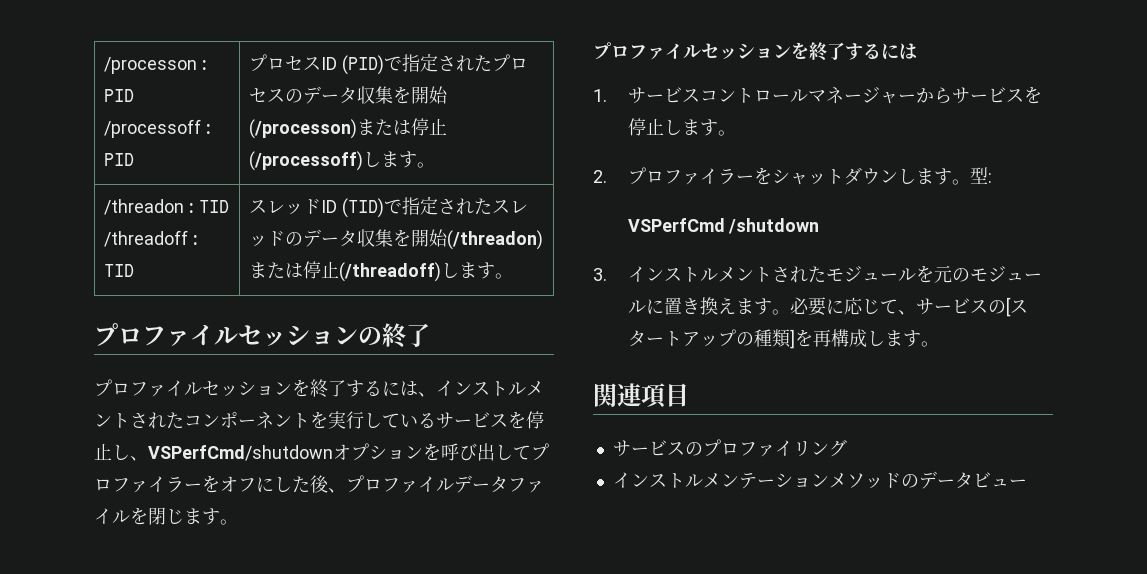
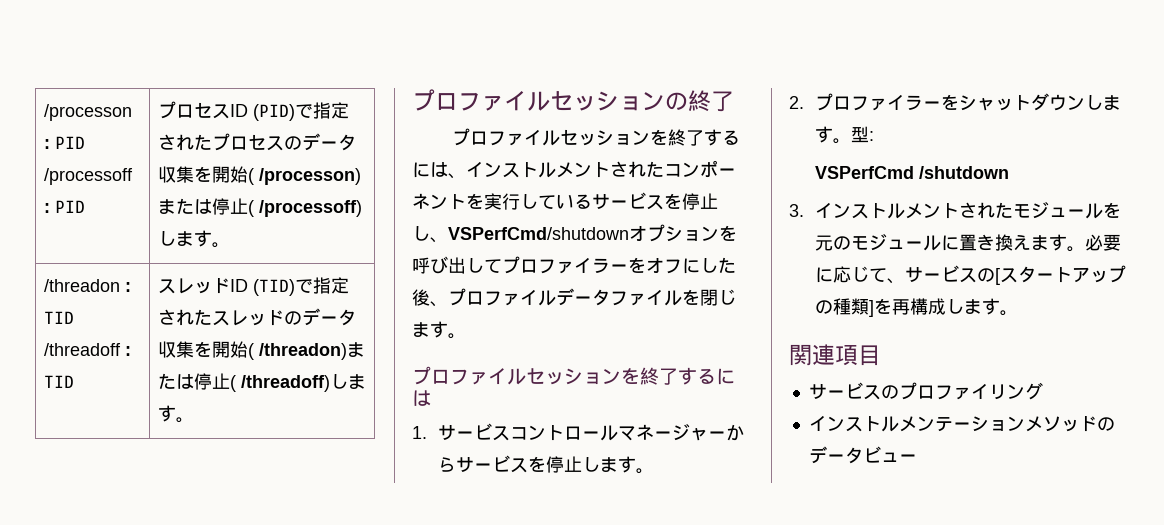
[249,118,448,139] [249,151,364,171] (/processon)または停止(/processoff) -> [247,168,361,185] [157,198,362,217] ( /processon)または停止( /processoff)
[447,230,544,250] [249,261,442,282] (/threadon)または停止(/threadoff) -> [247,342,365,360] [157,373,330,392] ( /threadon)または停止( /threadoff)

